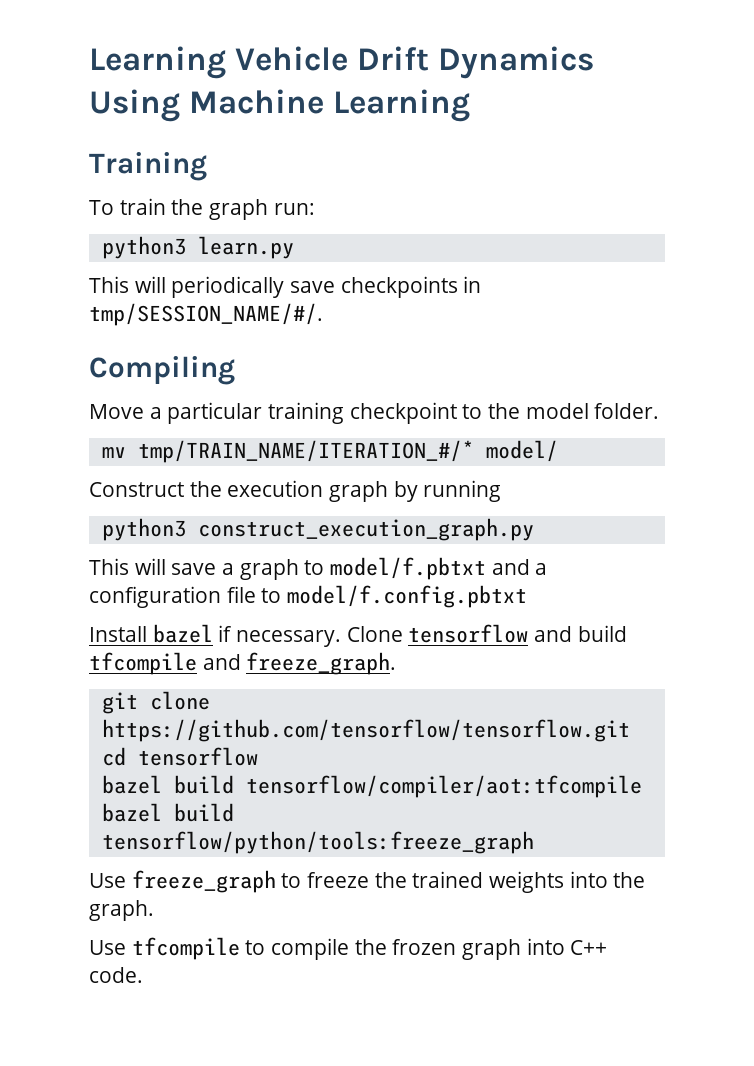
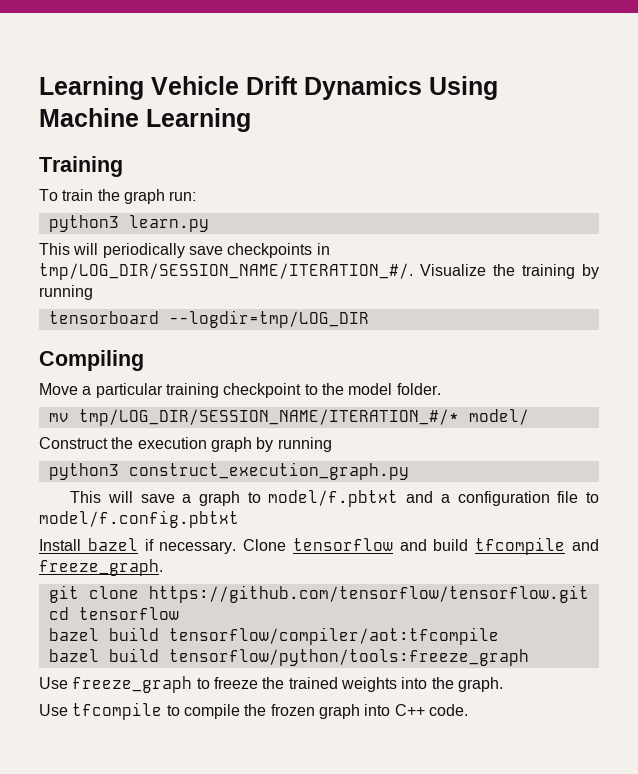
[89,303,323,326] tmp/SESSION_NAME/#/. -> [39,263,599,280] [39,285,93,300] [48,310,369,328] tmp/LOG_DIR/SESSION_NAME/ITERATION_#/. Visualize the training by running // tensorboard --logdir=tmp/LOG_DIR
[137,440,474,463] tmp/TRAIN_NAME/ITERATION_#/* -> [78,409,459,426] tmp/LOG_DIR/SESSION_NAME/ITERATION_#/*

